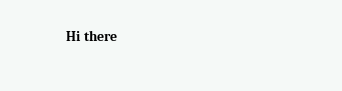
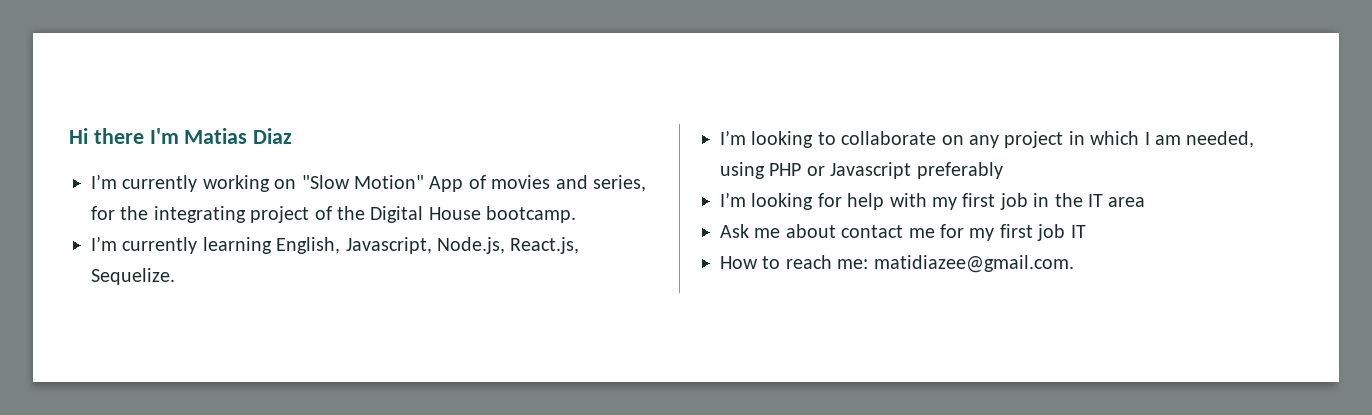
(117, 35) none -> [149,128,293,144] [91,174,646,192] [91,206,577,223] [91,236,580,254] [91,268,175,285] [720,130,1255,148] [720,162,1003,179] [720,192,1146,210] [720,224,1086,241] [720,255,1074,273] I'm Matias Diaz // I’m currently working on "Slow Motion" App of movies and series, for the integrating project of the Digital House bootcamp. // I’m currently learning English, Javascript, Node.js, React.js, Sequelize. // I’m looking to collaborate on any project in which I am needed, using PHP or Javascript preferably // I’m looking for help with my first job in the IT area // Ask me about contact me for my first job IT // How to reach me: matidiazee@gmail.com.

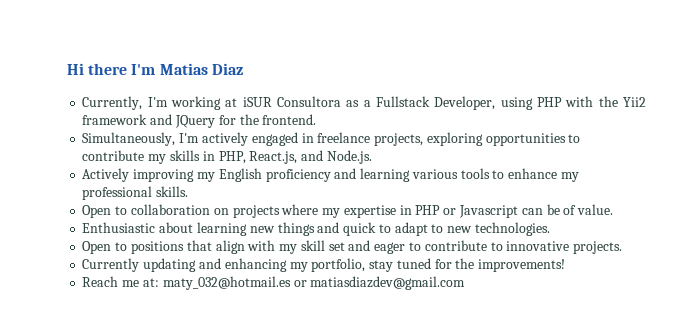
[91,174,646,192] [91,206,577,223] [91,236,580,254] [91,268,175,285] [720,130,1255,148] [720,162,1003,179] [720,192,1146,210] [720,224,1086,241] [720,255,1074,273] I’m currently working on "Slow Motion" App of movies and series, for the integrating project of the Digital House bootcamp. // I’m currently learning English, Javascript, Node.js, React.js, Sequelize. // I’m looking to collaborate on any project in which I am needed, using PHP or Javascript preferably // I’m looking for help with my first job in the IT area // Ask me about contact me for my first job IT // How to reach me: matidiazee@gmail.com. -> [82,96,646,110] [82,114,317,128] [82,132,581,146] [82,150,372,164] [82,168,579,182] [82,186,189,200] [82,204,614,218] [82,222,550,236] [82,240,623,254] [82,258,566,272] [82,276,466,290] Currently, I'm working at iSUR Consultora as a Fullstack Developer, using PHP with the Yii2 framework and JQuery for the frontend. // Simultaneously, I'm actively engaged in freelance projects, exploring opportunities to contribute my skills in PHP, React.js, and Node.js. // Actively improving my English proficiency and learning various tools to enhance my professional skills. // Open to collaboration on projects where my expertise in PHP or Javascript can be of value. // Enthusiastic about learning new things and quick to adapt to new technologies. // Open to positions that align with my skill set and eager to contribute to innovative projects. // Currently updating and enhancing my portfolio, stay tuned for the improvements! // Reach me at: maty_032@hotmail.es or matiasdiazdev@gmail.com

